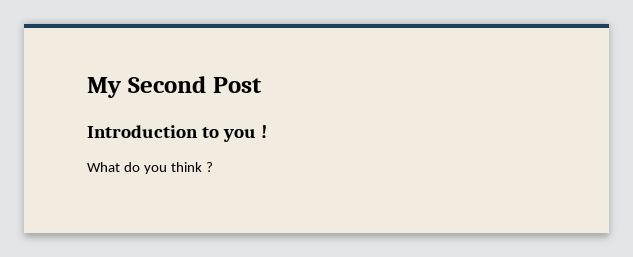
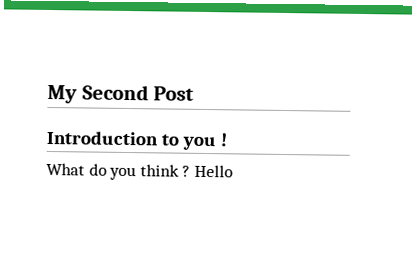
(213, 167) none -> [193,164,233,178] Hello

